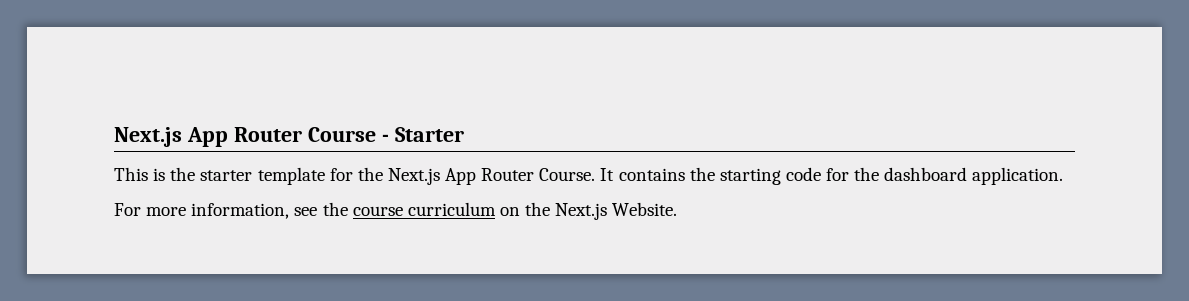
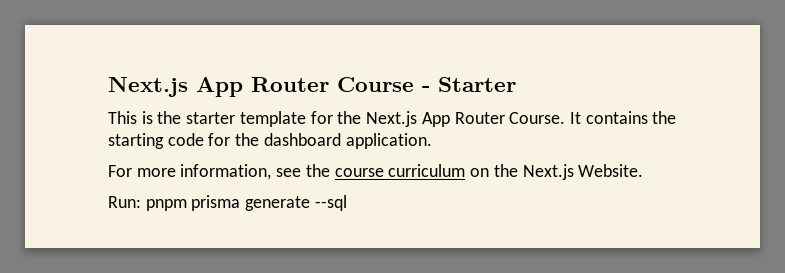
(678, 209) none -> [108,195,347,211] // Run: pnpm prisma generate --sql

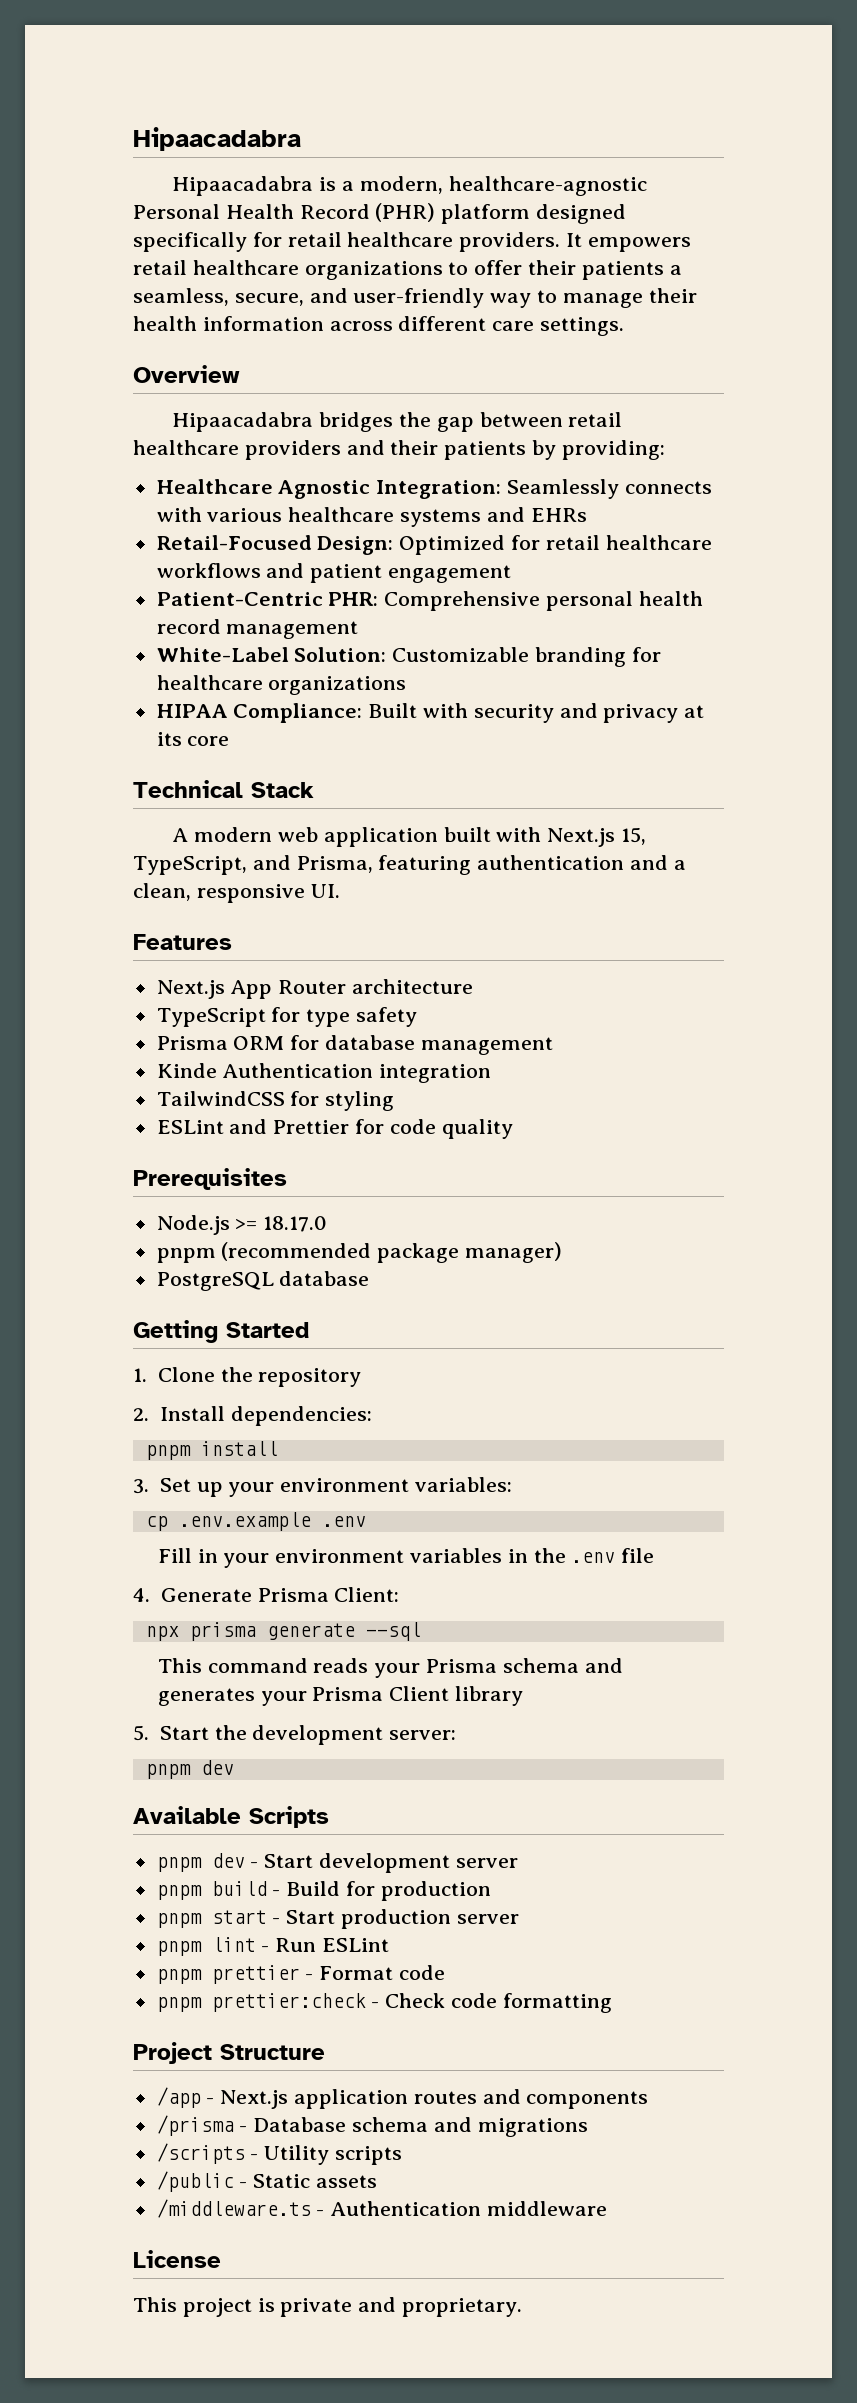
[108,77,516,97] [108,111,677,127] [108,133,432,149] [108,164,644,180] [108,195,347,211] Next.js App Router Course - Starter // This is the starter template for the Next.js App Router Course. It contains the starting code for the dashboard application. // For more information, see the course curriculum on the Next.js Website. // Run: pnpm prisma generate --sql -> [133,127,301,151] [172,176,647,196] [133,203,627,224] [133,232,691,252] [133,260,682,280] [133,288,697,308] [133,316,625,336] [133,365,240,383] [172,412,623,432] [133,440,665,460] [156,479,712,499] [156,507,587,527] [156,535,712,555] [156,563,512,583] [156,591,703,611] [156,619,359,639] [156,647,661,667] [156,675,407,695] [156,703,705,723] [156,732,230,746] [133,780,314,798] [172,827,646,847] [133,855,686,875] [133,883,340,903] [133,934,232,950] [156,979,474,999] [156,1007,418,1027] [156,1035,553,1055] [156,1063,492,1083] [156,1091,395,1111] [156,1119,513,1139] [133,1168,287,1190] [156,1215,328,1235] [156,1242,563,1263] [156,1271,370,1291] [133,1320,309,1343] [133,1367,362,1387] [133,1406,372,1426] [145,1441,278,1460] [133,1477,512,1497] [145,1512,366,1531] [157,1548,655,1568] [133,1587,400,1602] [145,1622,421,1641] [157,1658,623,1678] [157,1686,523,1706] [133,1725,457,1745] [145,1760,234,1779] [133,1806,329,1828] [156,1853,518,1873] [156,1881,491,1901] [156,1909,519,1929] [156,1937,390,1956] [156,1965,446,1984] [156,1993,612,2013] [133,2042,325,2064] [156,2087,649,2109] [156,2115,588,2137] [156,2143,403,2165] [156,2171,378,2192] [156,2199,608,2218] [133,2250,221,2268] [133,2297,523,2317] Hipaacadabra // Hipaacadabra is a modern, healthcare-agnostic Personal Health Record (PHR) platform designed specifically for retail healthcare providers. It empowers retail healthcare organizations to offer their patients a seamless, secure, and user-friendly way to manage their health information across different care settings. // Overview // Hipaacadabra bridges the gap between retail healthcare providers and their patients by providing: // Healthcare Agnostic Integration: Seamlessly connects with various healthcare systems and EHRs // Retail-Focused Design: Optimized for retail healthcare workflows and patient engagement // Patient-Centric PHR: Comprehensive personal health record management // White-Label Solution: Customizable branding for healthcare organizations // HIPAA Compliance: Built with security and privacy at its core // Technical Stack // A modern web application built with Next.js 15, TypeScript, and Prisma, featuring authentication and a clean, responsive UI. // Features // Next.js App Router architecture // TypeScript for type safety // Prisma ORM for database management // Kinde Authentication integration // TailwindCSS for styling // ESLint and Prettier for code quality // Prerequisites // Node.js >= 18.17.0 // pnpm (recommended package manager) // PostgreSQL database // Getting Started // 1. Clone the repository // 2. Install dependencies: // pnpm install // 3. Set up your environment variables: // cp .env.example .env // Fill in your environment variables in the .env file // 4. Generate Prisma Client: // npx prisma generate --sql // This command reads your Prisma schema and generates your Prisma Client library // 5. Start the development server: // pnpm dev // Available Scripts // pnpm dev - Start development server // pnpm build - Build for production // pnpm start - Start production server // pnpm lint - Run ESLint // pnpm prettier - Format code // pnpm prettier:check - Check code formatting // Project Structure // /app - Next.js application routes and components // /prisma - Database schema and migrations // /scripts - Utility scripts // /public - Static assets // /middleware.ts - Authentication middleware // License // This project is private and proprietary.

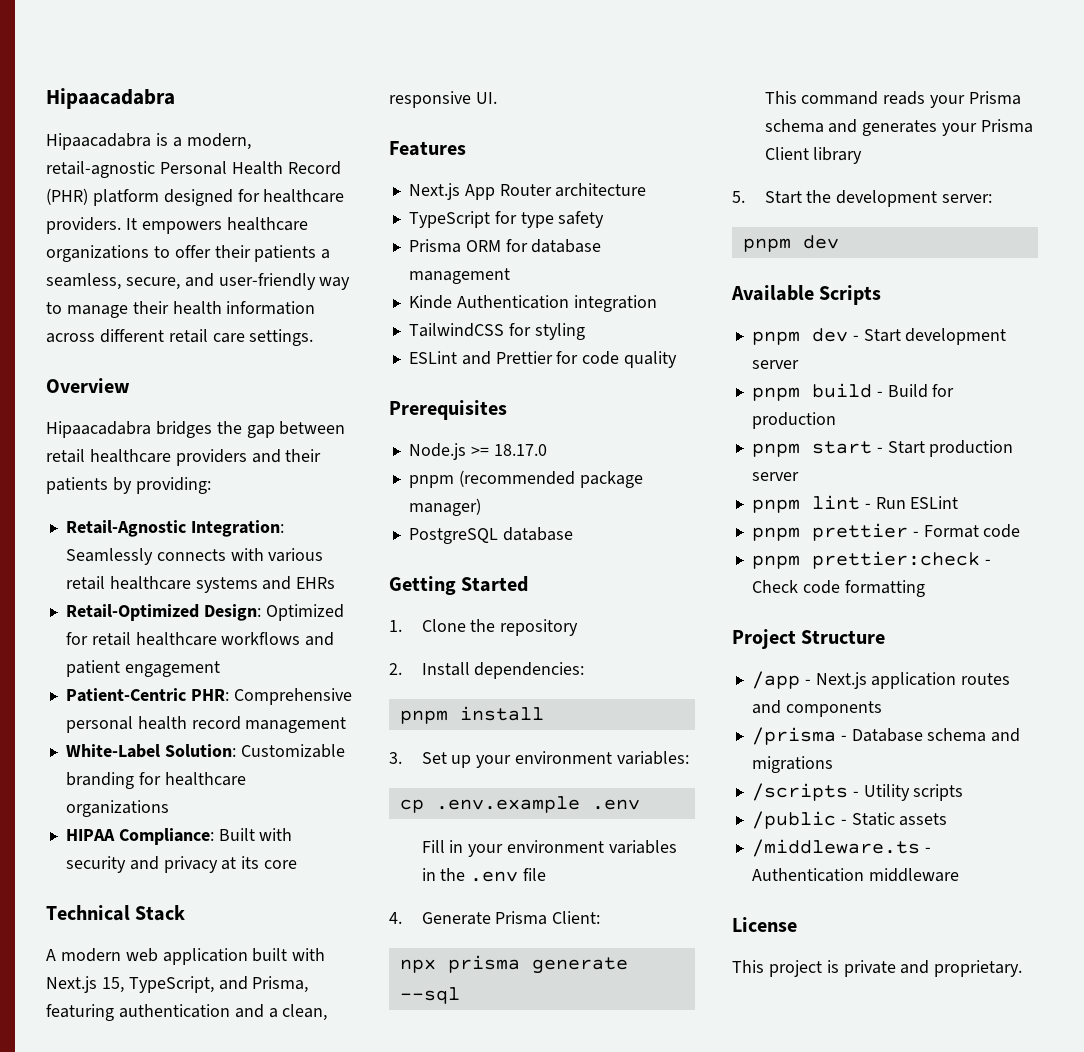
[448,176,647,196] healthcare-agnostic -> [46,161,155,178] retail-agnostic
[133,232,342,252] specifically for retail -> [237,189,260,202] for
[133,260,187,275] retail -> (222, 227) none
(487, 323) none -> [168,329,208,343] retail
[156,479,371,499] Healthcare Agnostic -> [65,520,186,537] Retail-Agnostic
(283, 515) none -> [65,576,105,590] retail
[156,535,312,550] Retail-Focused -> [65,604,199,621] Retail-Optimized

